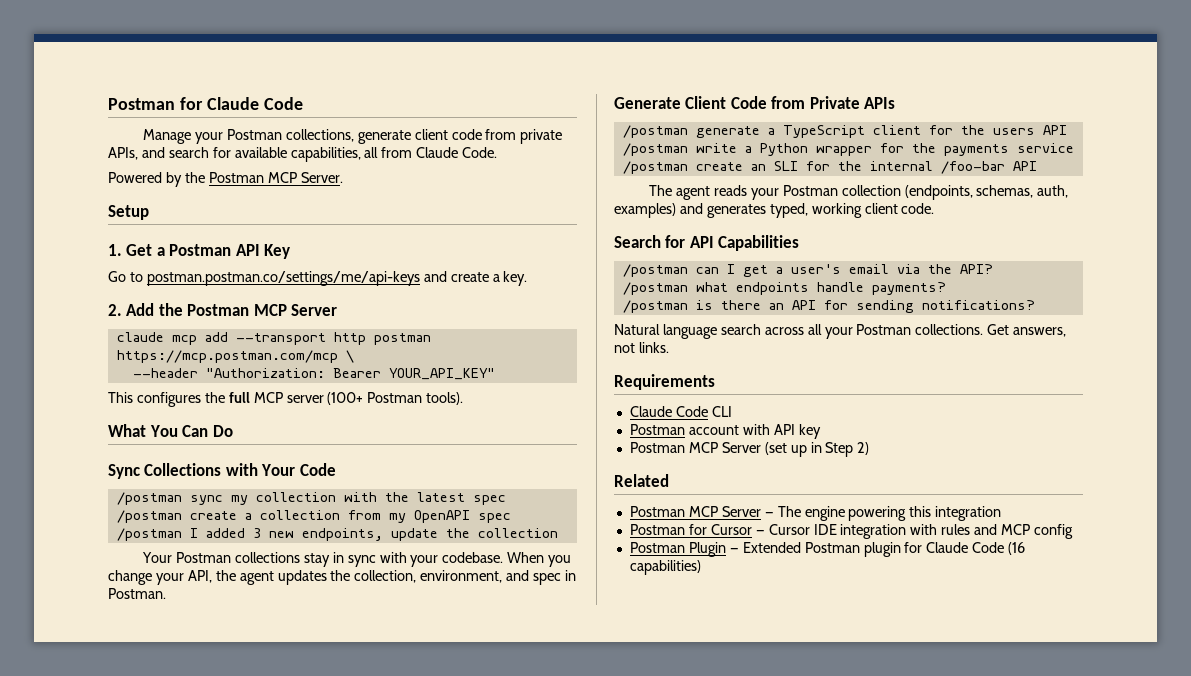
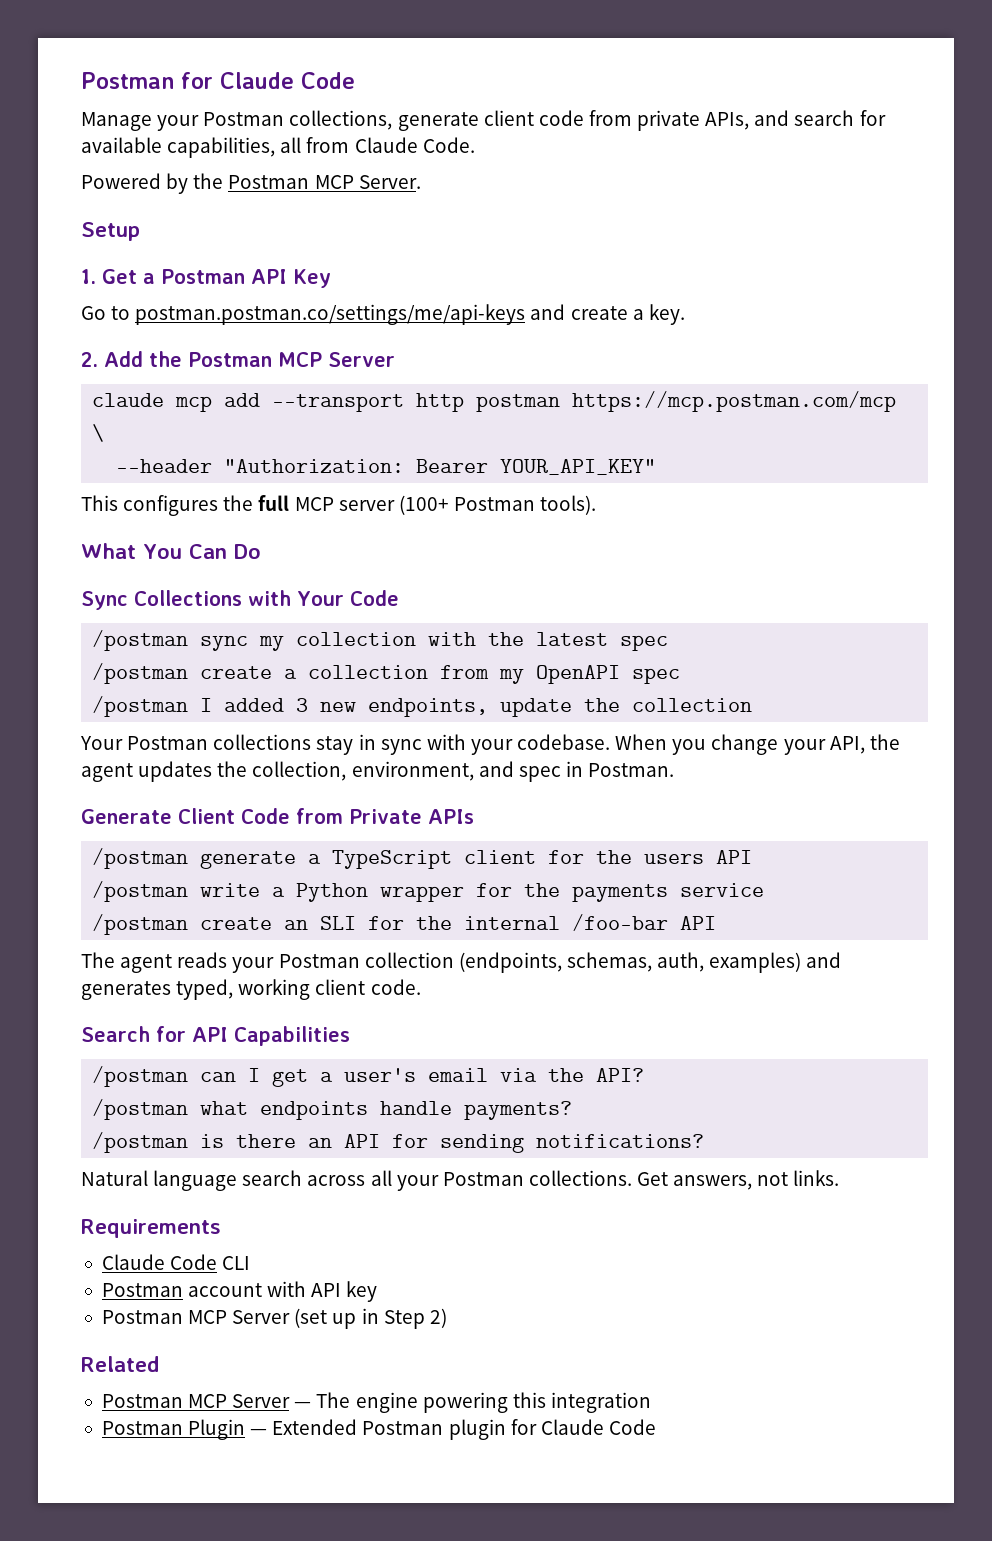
[629,524,1074,539] // Postman for Cursor — Cursor IDE integration with rules and MCP config -> (651, 1402) none
[1008,542,1026,555] [629,560,701,575] (16 capabilities) -> (656, 1427) none

